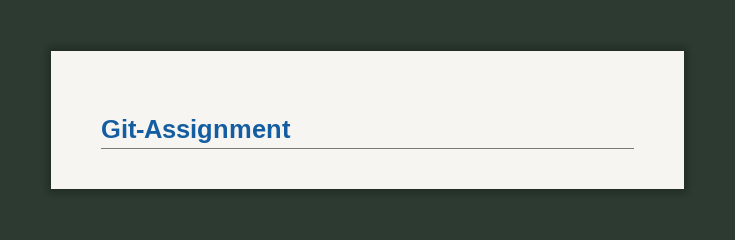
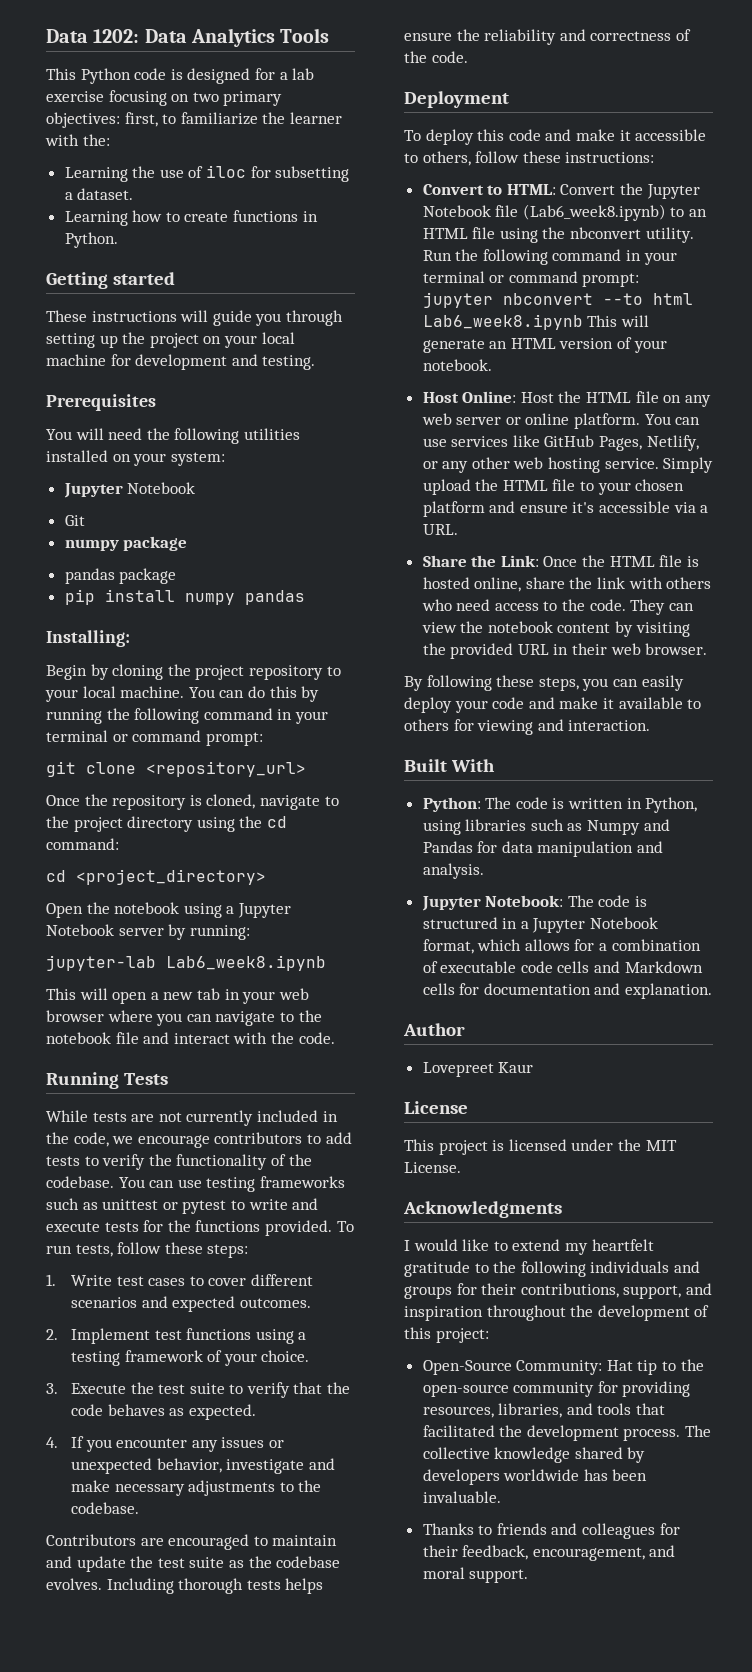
[101,119,291,143] Git-Assignment -> [46,28,330,47] [46,68,315,84] [46,90,283,106] [46,112,342,128] [45,134,110,146] [64,165,350,182] [64,188,134,200] [64,210,318,226] [64,232,118,248] [46,272,175,289] [46,310,343,326] [46,332,295,348] [46,354,316,370] [46,394,156,411] [46,428,300,444] [46,450,225,466] [63,482,196,498] [64,515,85,526] [64,536,188,551] [64,568,177,584] [64,589,305,605] [46,630,130,647] [46,664,341,680] [45,686,320,702] [46,708,328,724] [46,730,263,746] [46,761,306,777] [46,794,339,810] [46,816,287,832] [46,838,119,850] [46,869,266,885] [46,902,291,918] [46,924,250,940] [46,955,326,971] [46,988,309,1004] [46,1010,322,1026] [46,1032,335,1044] [46,1072,168,1089] [46,1110,338,1126] [46,1132,352,1148] [46,1154,312,1170] [46,1176,345,1192] [46,1198,319,1214] [46,1220,354,1236] [46,1242,249,1258] [46,1274,313,1286] [70,1296,311,1312] [46,1328,307,1344] [70,1350,310,1366] [46,1382,351,1398] [70,1404,256,1420] [46,1436,284,1452] [70,1458,335,1474] [70,1480,322,1496] [70,1502,139,1514] [46,1534,338,1550] [46,1556,341,1572] [46,1578,324,1594] [404,29,691,45] [404,51,468,63] [404,91,509,108] [404,129,707,145] [404,151,655,166] [422,183,700,199] [422,204,708,221] [422,227,694,243] [422,249,677,265] [422,271,640,287] [422,292,693,308] [422,314,649,330] [422,337,667,353] [422,359,492,371] [422,391,711,407] [421,413,701,429] [422,435,699,451] [422,457,714,473] [422,479,685,495] [422,501,709,517] [422,524,458,535] [422,555,699,567] [422,577,712,592] [421,599,694,615] [421,621,690,637] [422,643,708,659] [404,675,684,691] [404,697,702,713] [404,719,651,735] [404,759,495,772] [422,797,698,813] [422,819,670,835] [422,841,664,857] [422,863,484,879] [421,895,648,911] [422,917,659,933] [422,939,701,954] [422,961,703,973] [422,983,713,999] [403,1023,465,1036] [422,1062,534,1077] [404,1101,468,1114] [404,1139,677,1155] [404,1162,461,1173] [403,1201,562,1218] [404,1239,654,1255] [404,1261,700,1277] [404,1283,712,1299] [404,1305,710,1321] [404,1327,489,1343] [422,1359,704,1375] [422,1381,691,1397] [422,1403,666,1418] [422,1425,712,1441] [422,1447,646,1463] [422,1469,648,1485] [422,1491,501,1503] [422,1523,680,1539] [422,1545,676,1561] [422,1567,529,1583] Data 1202: Data Analytics Tools // This Python code is designed for a lab exercise focusing on two primary objectives: first, to familiarize the learner with the: // Learning the use of iloc for subsetting a dataset. // Learning how to create functions in Python. // Getting started // These instructions will guide you through setting up the project on your local machine for development and testing. // Prerequisites // You will need the following utilities installed on your system: // Jupyter Notebook // Git // numpy package // pandas package // pip install numpy pandas // Installing: // Begin by cloning the project repository to your local machine. You can do this by running the following command in your terminal or command prompt: // git clone <repository_url> // Once the repository is cloned, navigate to the project directory using the cd command: // cd <project_directory> // Open the notebook using a Jupyter Notebook server by running: // jupyter-lab Lab6_week8.ipynb // This will open a new tab in your web browser where you can navigate to the notebook file and interact with the code. // Running Tests // While tests are not currently included in the code, we encourage contributors to add tests to verify the functionality of the codebase. You can use testing frameworks such as unittest or pytest to write and execute tests for the functions provided. To run tests, follow these steps: // 1. Write test cases to cover different scenarios and expected outcomes. // 2. Implement test functions using a testing framework of your choice. // 3. Execute the test suite to verify that the code behaves as expected. // 4. If you encounter any issues or unexpected behavior, investigate and make necessary adjustments to the codebase. // Contributors are encouraged to maintain and update the test suite as the codebase evolves. Including thorough tests helps ensure the reliability and correctness of the code. // Deployment // To deploy this code and make it accessible to others, follow these instructions: // Convert to HTML: Convert the Jupyter Notebook file (Lab6_week8.ipynb) to an HTML file using the nbconvert utility. Run the following command in your terminal or command prompt: jupyter nbconvert --to html Lab6_week8.ipynb This will generate an HTML version of your notebook. // Host Online: Host the HTML file on any web server or online platform. You can use services like GitHub Pages, Netlify, or any other web hosting service. Simply upload the HTML file to your chosen platform and ensure it's accessible via a URL. // Share the Link: Once the HTML file is hosted online, share the link with others who need access to the code. They can view the notebook content by visiting the provided URL in their web browser. // By following these steps, you can easily deploy your code and make it available to others for viewing and interaction. // Built With // Python: The code is written in Python, using libraries such as Numpy and Pandas for data manipulation and analysis. // Jupyter Notebook: The code is structured in a Jupyter Notebook format, which allows for a combination of executable code cells and Markdown cells for documentation and explanation. // Author // Lovepreet Kaur // License // This project is licensed under the MIT License. // Acknowledgments // I would like to extend my heartfelt gratitude to the following individuals and groups for their contributions, support, and inspiration throughout the development of this project: // Open-Source Community: Hat tip to the open-source community for providing resources, libraries, and tools that facilitated the development process. The collective knowledge shared by developers worldwide has been invaluable. // Thanks to friends and colleagues for their feedback, encouragement, and moral support.

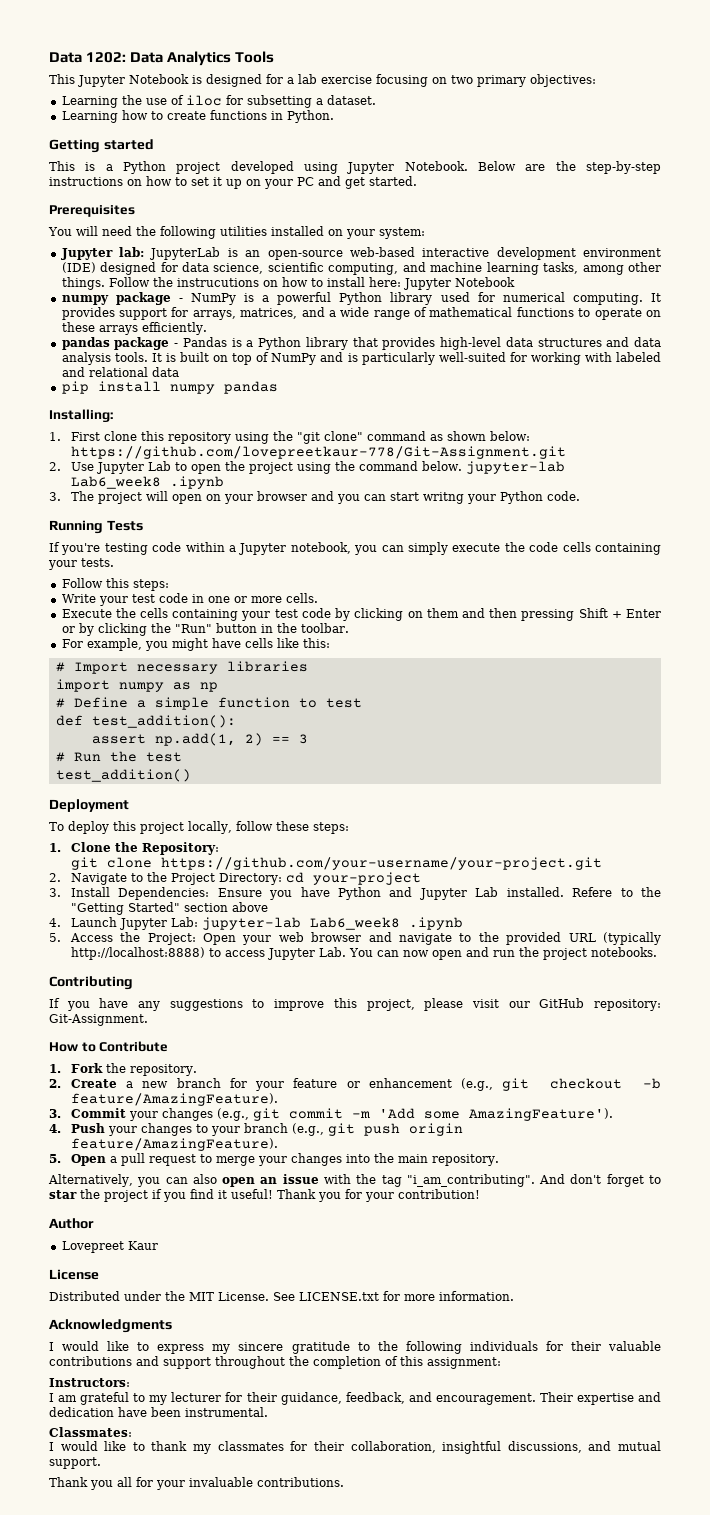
[80,68,167,84] Python code -> [77,74,189,87] Jupyter Notebook
[124,112,342,127] [45,134,110,146] first, to familiarize the learner with the: -> (596, 80) none
[46,310,343,326] [46,332,295,348] [46,354,316,370] These instructions will guide you through setting up the project on your local machine for development and testing. -> [49,161,661,174] [49,176,417,189] This is a Python project developed using Jupyter Notebook. Below are the step-by-step instructions on how to set it up on your PC and get started.
[127,482,196,494] [64,515,85,526] Notebook // Git -> [119,247,661,260] [61,262,661,275] [61,277,515,290] lab: JupyterLab is an open-source web-based interactive development environment (IDE) designed for data science, scientific computing, and machine learning tasks, among other things. Follow the instrucutions on how to install here: Jupyter Notebook
[64,568,177,584] // pandas package -> [178,292,661,305] [61,307,662,320] [61,322,207,335] [61,337,661,350] [61,352,662,365] [61,367,179,377] - NumPy is a powerful Python library used for numerical computing. It provides support for arrays, matrices, and a wide range of mathematical functions to operate on these arrays efficiently. // pandas package - Pandas is a Python library that provides high-level data structures and data analysis tools. It is built on top of NumPy and is particularly well-suited for working with labeled and relational data
[46,664,341,680] [45,686,320,702] [46,708,328,724] [46,730,263,746] [46,761,306,777] [46,794,339,810] [46,816,287,832] [46,838,119,850] [46,869,266,885] [46,902,291,918] [46,924,250,940] [46,955,326,971] [46,988,309,1004] [46,1010,322,1026] [46,1032,335,1044] [46,1072,168,1089] [46,1110,338,1126] [46,1132,352,1148] [46,1154,312,1170] [46,1176,345,1192] [46,1198,319,1214] [46,1220,354,1236] [46,1242,249,1258] [46,1274,313,1286] [70,1296,311,1312] [46,1328,307,1344] [70,1350,310,1366] [46,1382,351,1398] [70,1404,256,1420] [46,1436,284,1452] [70,1458,335,1474] [70,1480,322,1496] [70,1502,139,1514] [46,1534,338,1550] [46,1556,341,1572] [46,1578,324,1594] [404,29,691,45] [404,51,468,63] [404,91,509,108] [404,129,707,145] [404,151,655,166] [422,183,700,199] [422,204,708,221] [422,227,694,243] [422,249,677,265] [422,271,640,287] [422,292,693,308] [422,314,649,330] [422,337,667,353] [422,359,492,371] [422,391,711,407] [421,413,701,429] [422,435,699,451] [422,457,714,473] [422,479,685,495] [422,501,709,517] [422,524,458,535] [422,555,699,567] [422,577,712,592] [421,599,694,615] [421,621,690,637] [422,643,708,659] [404,675,684,691] [404,697,702,713] [404,719,651,735] [404,759,495,772] [422,797,698,813] [422,819,670,835] [422,841,664,857] [422,863,484,879] [421,895,648,911] [422,917,659,933] [422,939,701,954] [422,961,703,973] [422,983,713,999] Begin by cloning the project repository to your local machine. You can do this by running the following command in your terminal or command prompt: // git clone <repository_url> // Once the repository is cloned, navigate to the project directory using the cd command: // cd <project_directory> // Open the notebook using a Jupyter Notebook server by running: // jupyter-lab Lab6_week8.ipynb // This will open a new tab in your web browser where you can navigate to the notebook file and interact with the code. // Running Tests // While tests are not currently included in the code, we encourage contributors to add tests to verify the functionality of the codebase. You can use testing frameworks such as unittest or pytest to write and execute tests for the functions provided. To run tests, follow these steps: // 1. Write test cases to cover different scenarios and expected outcomes. // 2. Implement test functions using a testing framework of your choice. // 3. Execute the test suite to verify that the code behaves as expected. // 4. If you encounter any issues or unexpected behavior, investigate and make necessary adjustments to the codebase. // Contributors are encouraged to maintain and update the test suite as the codebase evolves. Including thorough tests helps ensure the reliability and correctness of the code. // Deployment // To deploy this code and make it accessible to others, follow these instructions: // Convert to HTML: Convert the Jupyter Notebook file (Lab6_week8.ipynb) to an HTML file using the nbconvert utility. Run the following command in your terminal or command prompt: jupyter nbconvert --to html Lab6_week8.ipynb This will generate an HTML version of your notebook. // Host Online: Host the HTML file on any web server or online platform. You can use services like GitHub Pages, Netlify, or any other web hosting service. Simply upload the HTML file to your chosen platform and ensure it's accessible via a URL. // Share the Link: Once the HTML file is hosted online, share the link with others who need access to the code. They can view the notebook content by visiting the provided URL in their web browser. // By following these steps, you can easily deploy your code and make it available to others for viewing and interaction. // Built With // Python: The code is written in Python, using libraries such as Numpy and Pandas for data manipulation and analysis. // Jupyter Notebook: The code is structured in a Jupyter Notebook format, which allows for a combination of executable code cells and Markdown cells for documentation and explanation. -> [49,431,530,444] [70,446,566,459] [49,461,565,474] [70,476,224,489] [49,491,580,504] [49,520,143,534] [49,542,661,555] [48,558,114,570] [61,578,169,591] [61,593,318,606] [61,608,662,621] [61,623,349,636] [61,638,330,651] [55,661,308,674] [55,679,218,692] [55,697,362,710] [55,715,236,728] [91,733,308,746] [55,751,182,762] [55,769,191,782] [49,799,129,812] [49,821,349,834] [49,842,219,855] [70,857,602,870] [49,872,421,885] [49,887,661,900] [70,902,268,915] [49,917,463,930] [49,932,661,945] [70,947,657,960] [49,976,133,990] [49,998,661,1011] [49,1014,148,1026] [49,1041,169,1052] [49,1063,197,1076] [49,1078,662,1091] [70,1093,278,1106] [49,1108,613,1121] [49,1123,463,1136] [70,1138,278,1151] [49,1153,499,1166] [48,1174,661,1187] [49,1189,480,1202] 1. First clone this repository using the "git clone" command as shown below: https://github.com/lovepreetkaur-778/Git-Assignment.git // 2. Use Jupyter Lab to open the project using the command below. jupyter-lab Lab6_week8 .ipynb // 3. The project will open on your browser and you can start writng your Python code. // Running Tests // If you're testing code within a Jupyter notebook, you can simply execute the code cells containing your tests. // Follow this steps: // Write your test code in one or more cells. // Execute the cells containing your test code by clicking on them and then pressing Shift + Enter or by clicking the "Run" button in the toolbar. // For example, you might have cells like this: // # Import necessary libraries // import numpy as np // # Define a simple function to test // def test_addition(): // assert np.add(1, 2) == 3 // # Run the test // test_addition() // Deployment // To deploy this project locally, follow these steps: // 1. Clone the Repository: // git clone https://github.com/your-username/your-project.git // 2. Navigate to the Project Directory: cd your-project // 3. Install Dependencies: Ensure you have Python and Jupyter Lab installed. Refere to the "Getting Started" section above // 4. Launch Jupyter Lab: jupyter-lab Lab6_week8 .ipynb // 5. Access the Project: Open your web browser and navigate to the provided URL (typically http://localhost:8888) to access Jupyter Lab. You can now open and run the project notebooks. // Contributing // If you have any suggestions to improve this project, please visit our GitHub repository: Git-Assignment. // How to Contribute // 1. Fork the repository. // 2. Create a new branch for your feature or enhancement (e.g., git checkout -b feature/AmazingFeature). // 3. Commit your changes (e.g., git commit -m 'Add some AmazingFeature'). // 4. Push your changes to your branch (e.g., git push origin feature/AmazingFeature). // 5. Open a pull request to merge your changes into the main repository. // Alternatively, you can also open an issue with the tag "i_am_contributing". And don't forget to star the project if you find it useful! Thank you for your contribution!
[404,1139,567,1155] This project is licensed -> [49,1291,120,1301] Distributed
(461, 1167) none -> [273,1291,514,1301] See LICENSE.txt for more information.
[512,1239,654,1255] extend my heartfelt -> [157,1342,284,1354] express my sincere
[673,1261,700,1273] [404,1283,712,1299] [404,1306,483,1321] and groups for their contributions, support, and inspiration -> [545,1341,661,1351] [49,1356,211,1369] for their valuable contributions and support
[597,1305,690,1321] development -> [313,1356,381,1369] completion
[435,1328,489,1343] [422,1359,704,1375] [422,1381,691,1397] [422,1403,666,1418] [422,1425,712,1441] [422,1447,646,1463] [422,1469,648,1485] [422,1491,501,1503] [422,1523,680,1539] [422,1545,676,1561] [422,1567,529,1583] project: // Open-Source Community: Hat tip to the open-source community for providing resources, libraries, and tools that facilitated the development process. The collective knowledge shared by developers worldwide has been invaluable. // Thanks to friends and colleagues for their feedback, encouragement, and moral support. -> [427,1357,501,1369] [49,1378,130,1387] [49,1392,661,1405] [49,1407,268,1417] [49,1427,132,1437] [49,1441,662,1454] [49,1457,101,1469] [49,1477,344,1490] assignment: // Instructors: // I am grateful to my lecturer for their guidance, feedback, and encouragement. Their expertise and dedication have been instrumental. // Classmates: // I would like to thank my classmates for their collaboration, insightful discussions, and mutual support. // Thank you all for your invaluable contributions.

